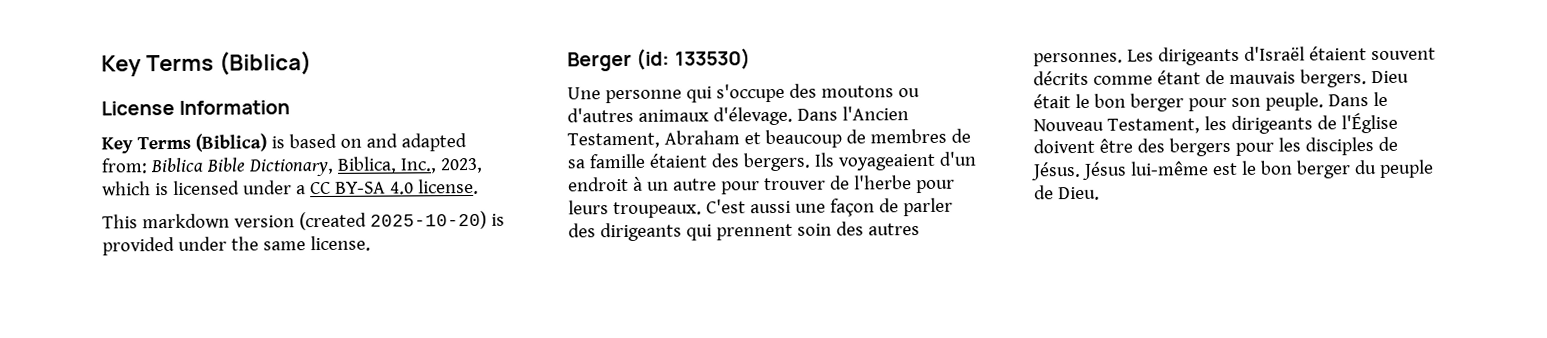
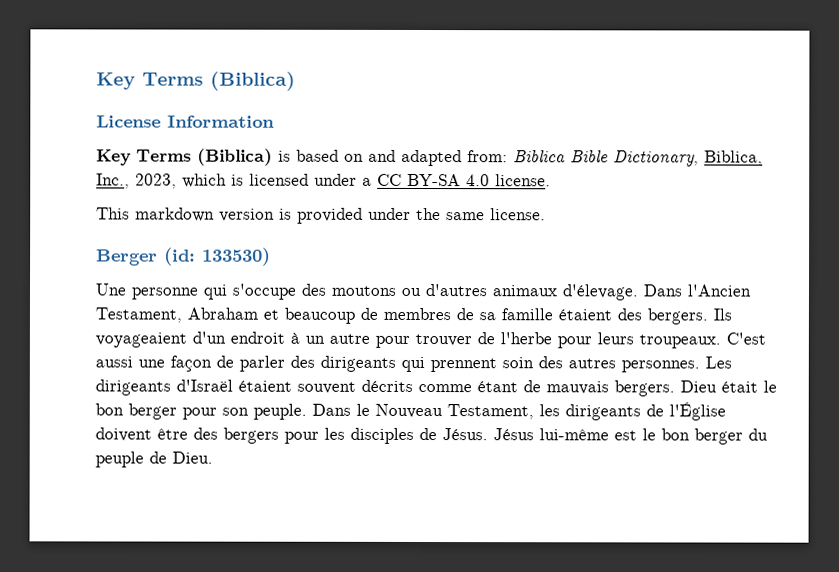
[298,210,487,231] (created 2025-10-20) -> (275, 215) none

